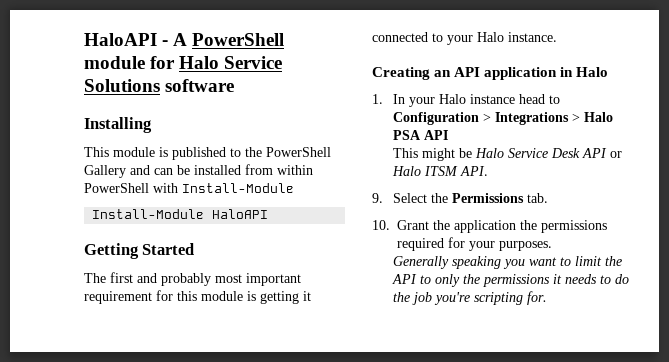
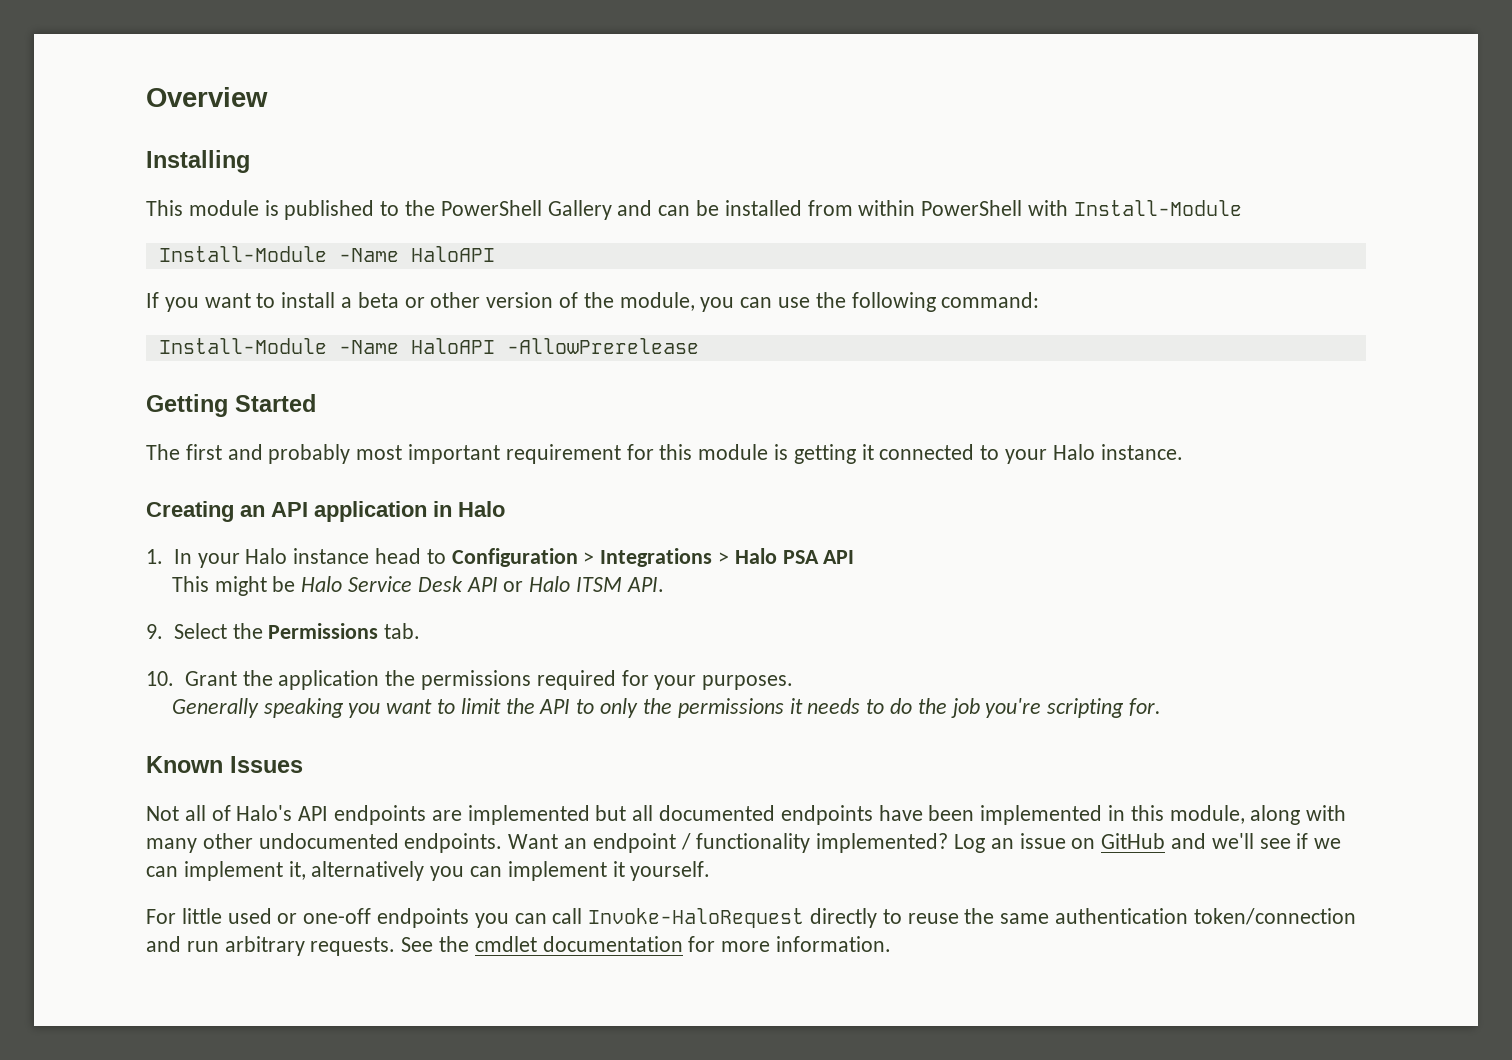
[84,33,285,46] [84,56,283,69] [84,79,235,92] HaloAPI - A PowerShell module for Halo Service Solutions software -> [146,87,268,107] Overview
[212,209,269,219] HaloAPI -> [338,246,495,262] [146,292,1040,312] [158,338,699,354] -Name HaloAPI // If you want to install a beta or other version of the module, you can use the following command: // Install-Module -Name HaloAPI -AllowPrerelease
(548, 298) none -> [146,756,303,773] [146,805,1347,825] [146,833,1342,853] [146,861,711,881] [146,908,1356,928] [146,936,892,956] // Known Issues // Not all of Halo's API endpoints are implemented but all documented endpoints have been implemented in this module, along with many other undocumented endpoints. Want an endpoint / functionality implemented? Log an issue on GitHub and we'll see if we can implement it, alternatively you can implement it yourself. // For little used or one-off endpoints you can call Invoke-HaloRequest directly to reuse the same authentication token/connection and run arbitrary requests. See the cmdlet documentation for more information.

